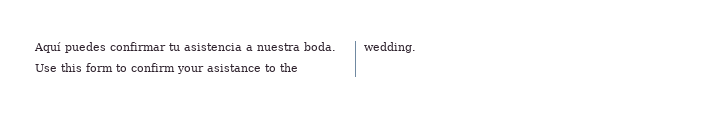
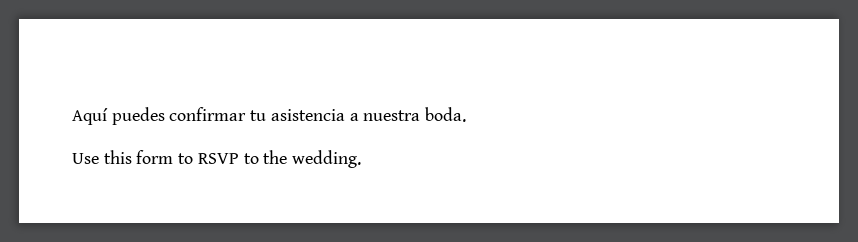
[131,63,261,74] confirm your asistance -> [197,153,239,164] RSVP

